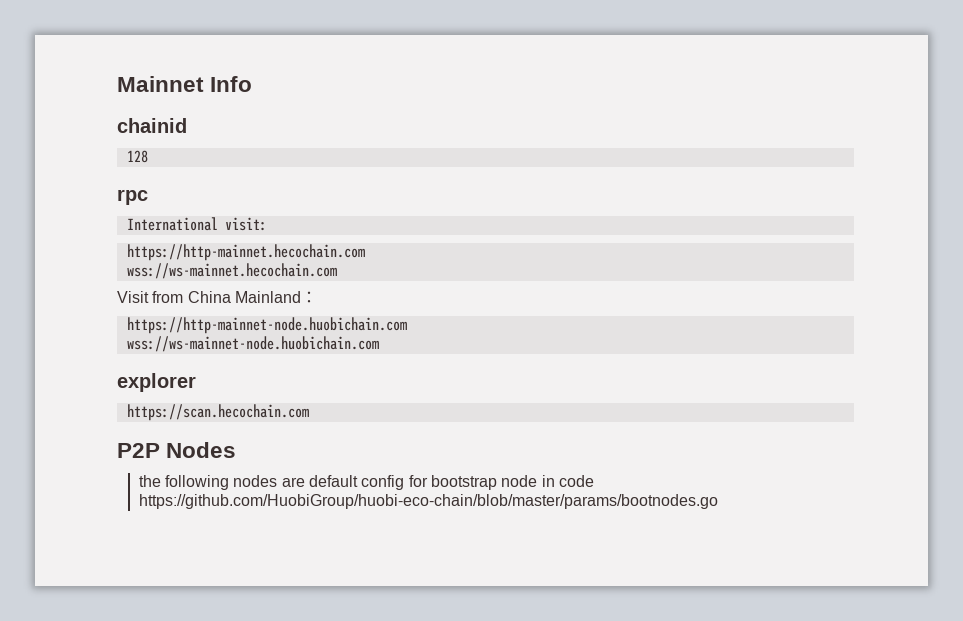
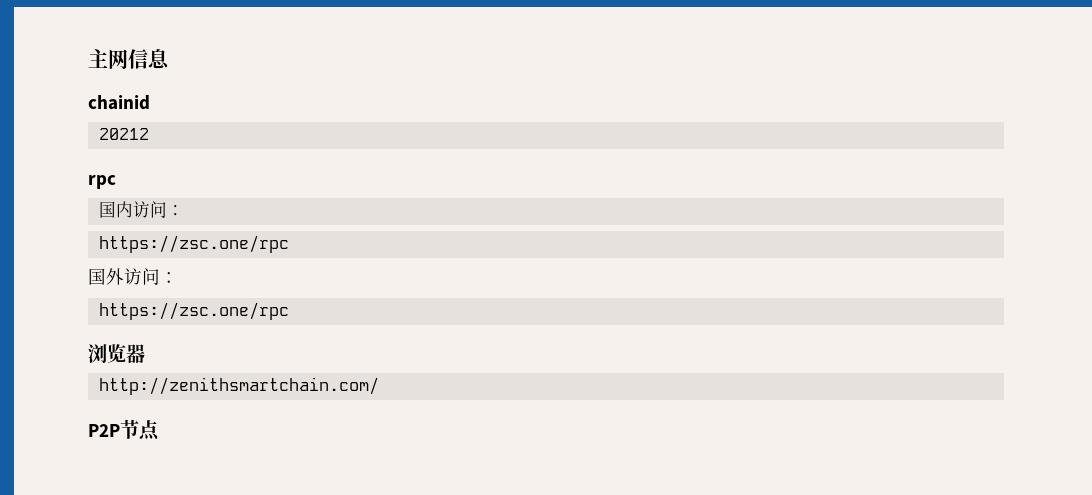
[117,76,253,92] Mainnet Info -> [88,49,170,69] 主网信息
[126,150,148,163] 128 -> [98,128,149,140] 20212
[126,217,267,231] [126,244,365,261] [126,263,337,279] [117,291,317,303] [126,317,407,334] [126,336,379,352] [117,373,196,392] [126,404,309,421] [117,442,237,458] [138,475,594,490] [138,494,718,509] International visit: // https://http-mainnet.hecochain.com // wss://ws-mainnet.hecochain.com // Visit from China Mainland： // https://http-mainnet-node.huobichain.com // wss://ws-mainnet-node.huobichain.com // explorer // https://scan.hecochain.com // P2P Nodes // the following nodes are default config for bootstrap node in code https://github.com/HuobiGroup/huobi-eco-chain/blob/master/params/bootnodes.go -> [98,201,184,218] [98,235,289,253] [88,268,178,285] [98,302,289,320] [88,344,145,363] [98,377,379,395] [88,419,160,441] 国内访问： // https://zsc.one/rpc // 国外访问： // https://zsc.one/rpc // 浏览器 // http://zenithsmartchain.com/ // P2P节点

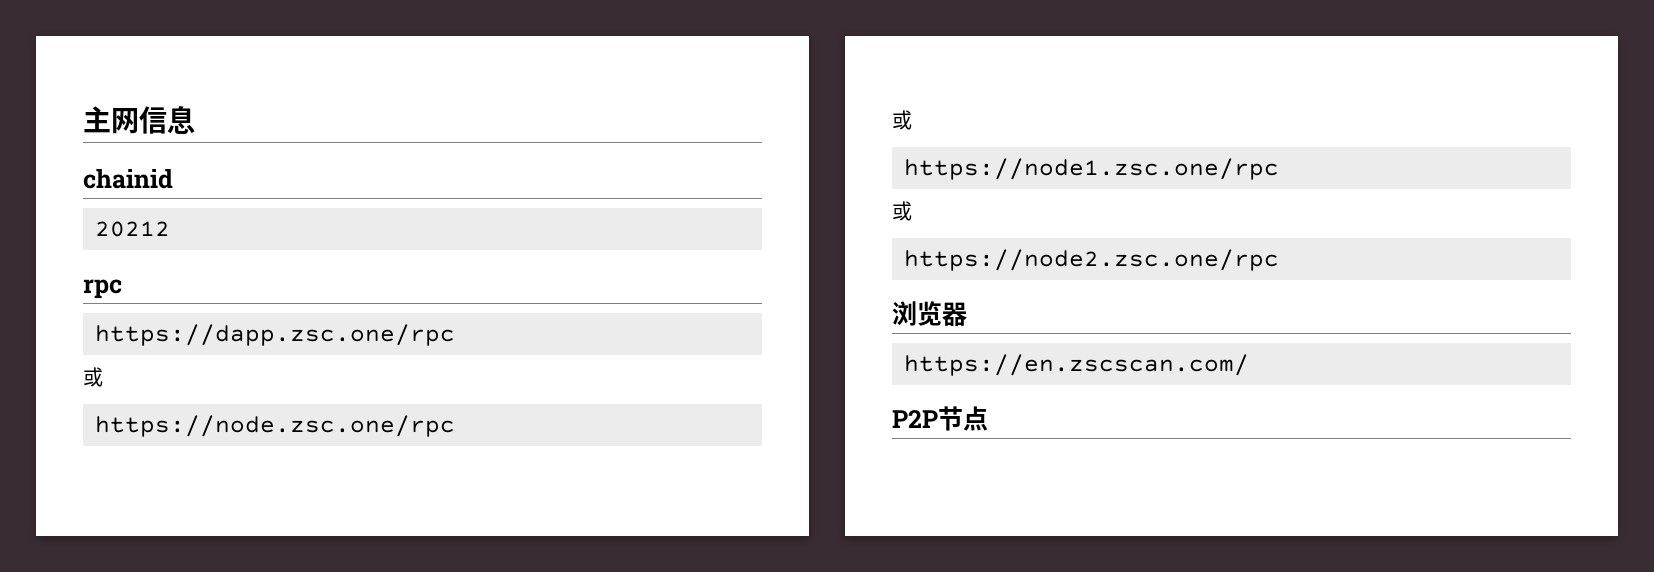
[98,201,184,218] [98,235,289,253] [88,268,178,285] [98,302,289,320] 国内访问： // https://zsc.one/rpc // 国外访问： // https://zsc.one/rpc -> [95,324,455,346] [83,367,103,387] [95,415,455,437] [892,110,912,130] [904,158,1279,180] [892,201,912,221] [904,249,1279,271] https://dapp.zsc.one/rpc // 或 // https://node.zsc.one/rpc // 或 // https://node1.zsc.one/rpc // 或 // https://node2.zsc.one/rpc
[98,377,379,395] http://zenithsmartchain.com/ -> [904,354,1249,376] https://en.zscscan.com/

